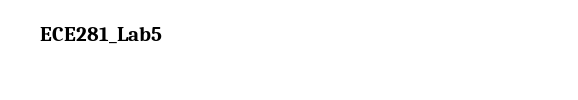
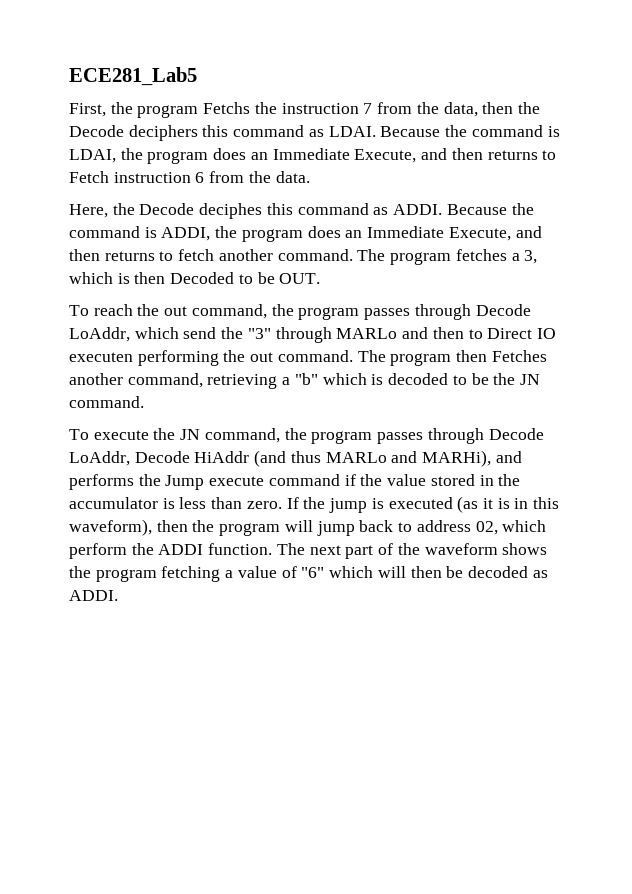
(162, 35) none -> [69,102,540,118] [69,125,560,141] [69,148,557,164] [69,171,310,183] [69,203,534,219] [69,226,542,242] [69,249,538,265] [69,272,321,284] [69,304,531,320] [69,327,556,343] [69,350,547,366] [69,373,540,389] [69,396,144,408] [69,428,544,444] [69,450,522,467] [69,474,521,490] [69,496,560,513] [69,519,547,536] [69,543,548,559] [69,566,548,582] [69,590,118,601] // First, the program Fetchs the instruction 7 from the data, then the Decode deciphers this command as LDAI. Because the command is LDAI, the program does an Immediate Execute, and then returns to Fetch instruction 6 from the data. // Here, the Decode deciphes this command as ADDI. Because the command is ADDI, the program does an Immediate Execute, and then returns to fetch another command. The program fetches a 3, which is then Decoded to be OUT. // To reach the out command, the program passes through Decode LoAddr, which send the "3" through MARLo and then to Direct IO executen performing the out command. The program then Fetches another command, retrieving a "b" which is decoded to be the JN command. // To execute the JN command, the program passes through Decode LoAddr, Decode HiAddr (and thus MARLo and MARHi), and performs the Jump execute command if the value stored in the accumulator is less than zero. If the jump is executed (as it is in this waveform), then the program will jump back to address 02, which perform the ADDI function. The next part of the waveform shows the program fetching a value of "6" which will then be decoded as ADDI.

